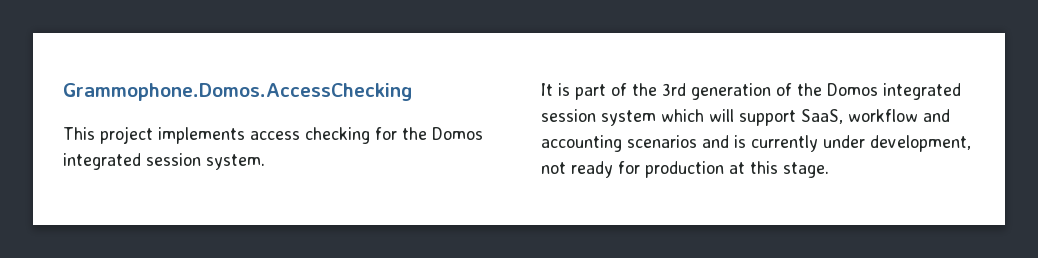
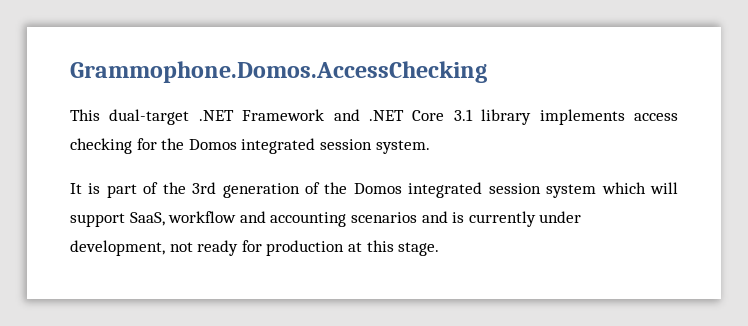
[100,126,153,144] project -> [109,109,532,125] dual-target .NET Framework and .NET Core 3.1 library

